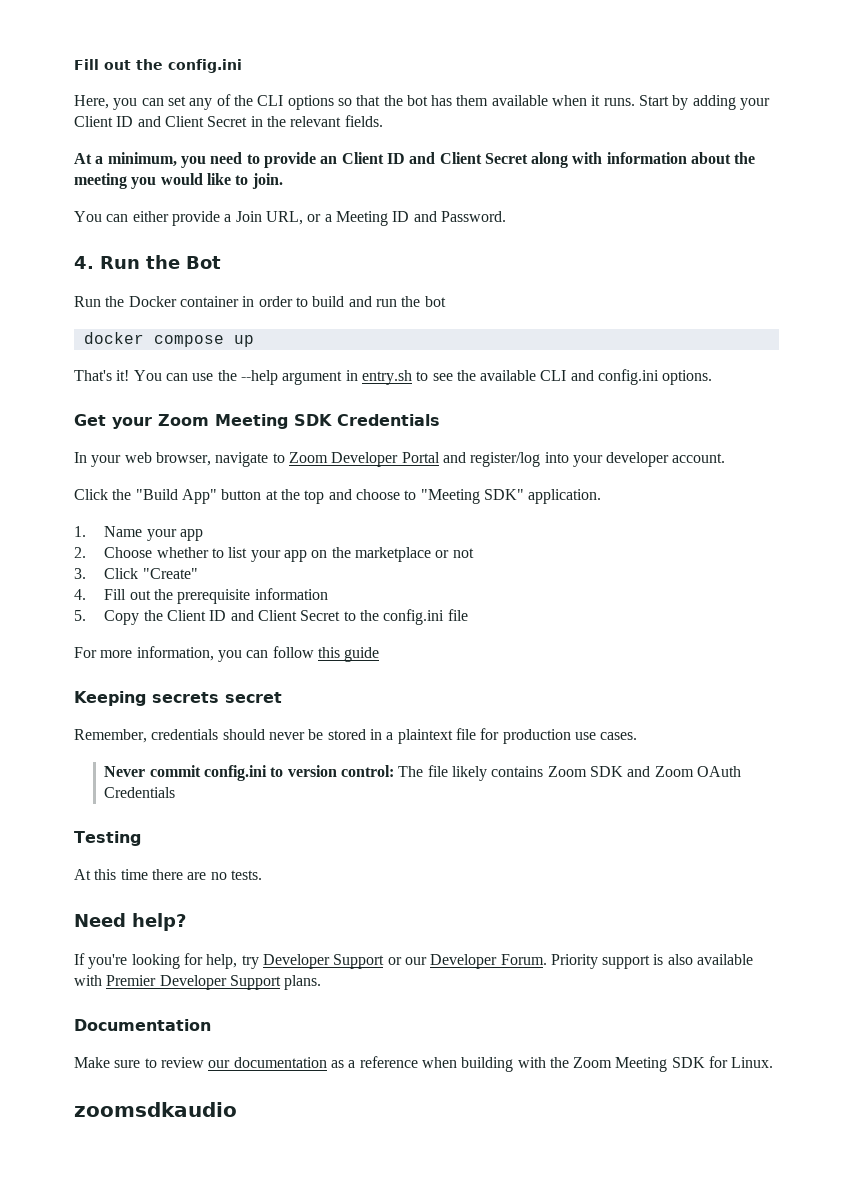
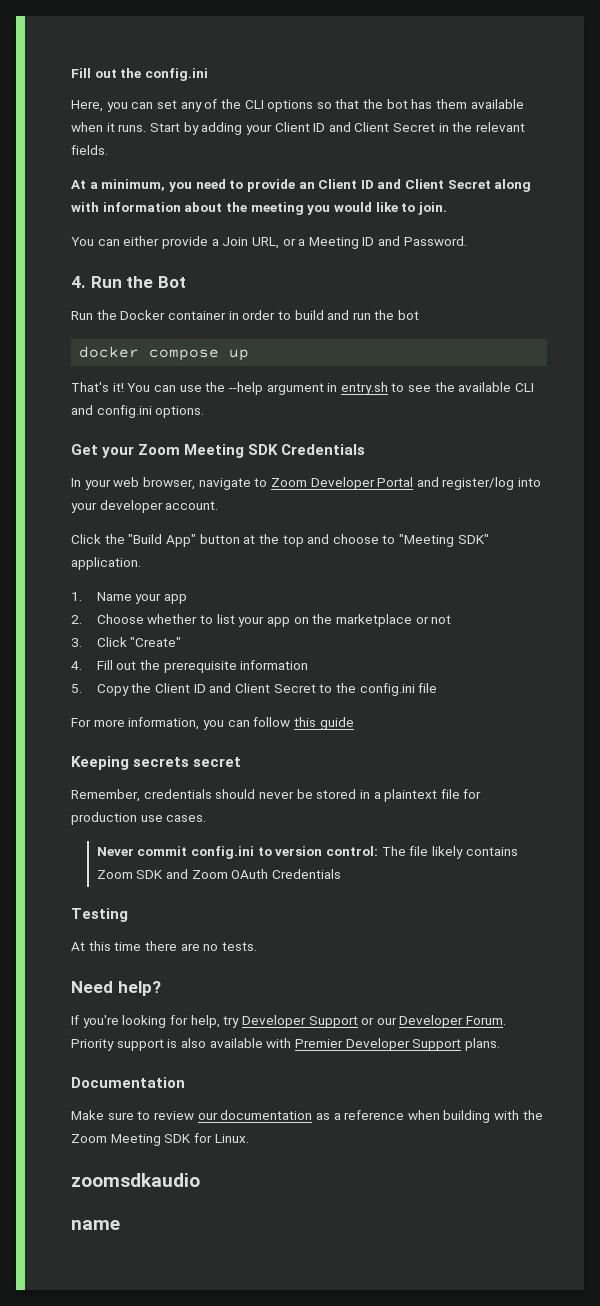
(237, 1109) none -> [71,1220,120,1230] // name

